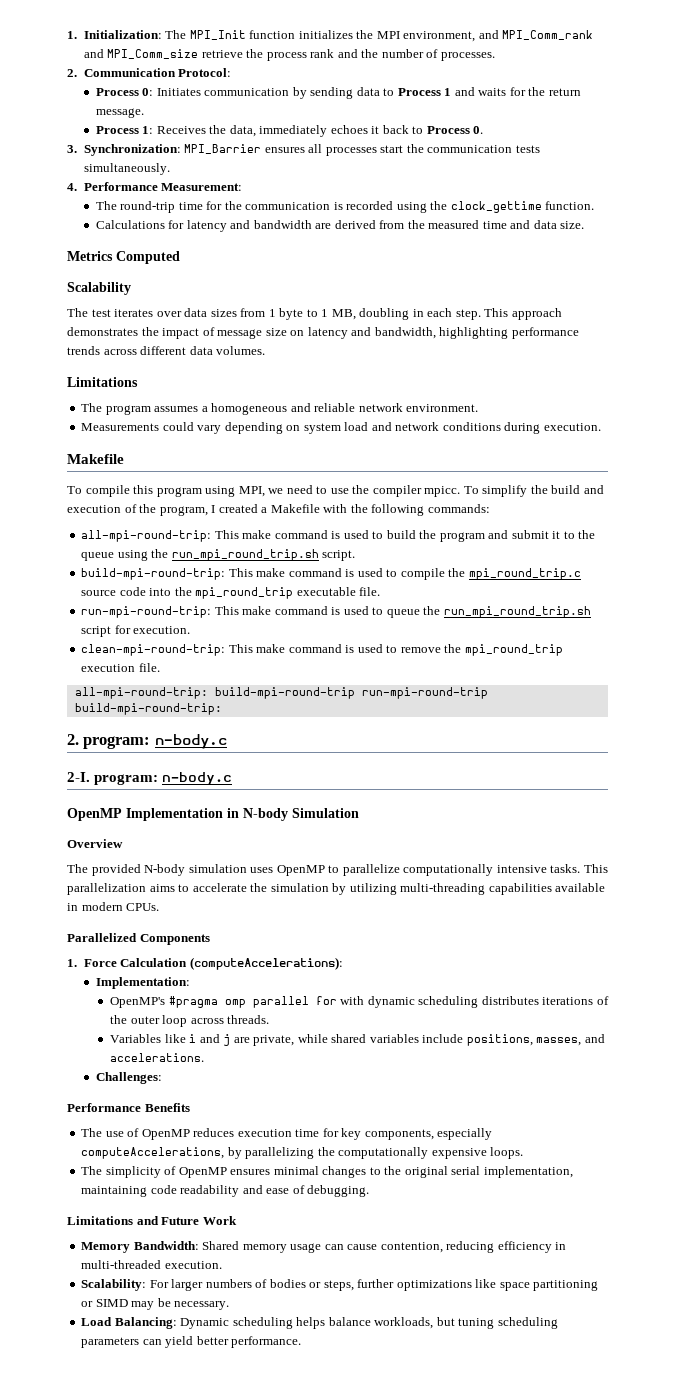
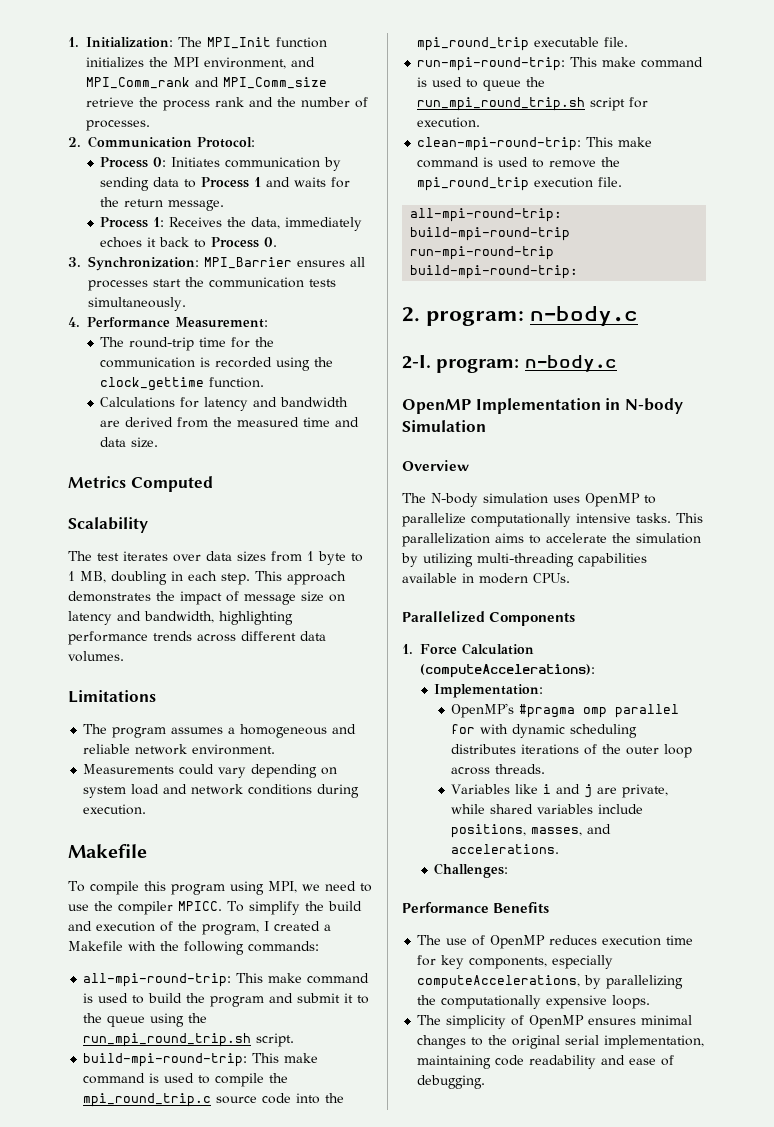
[424,486,461,497] mpicc. -> [178,901,222,911] MPICC.
[91,864,141,876] provided -> (426, 498) none
[67,1216,237,1225] [81,1241,567,1253] [81,1260,222,1269] [81,1279,599,1291] [81,1298,230,1310] [81,1317,558,1329] [81,1336,302,1348] // Limitations and Future Work // Memory Bandwidth: Shared memory usage can cause contention, reducing efficiency in multi-threaded execution. // Scalability: For larger numbers of bodies or steps, further optimizations like space partitioning or SIMD may be necessary. // Load Balancing: Dynamic scheduling helps balance workloads, but tuning scheduling parameters can yield better performance. -> (486, 1082) none

